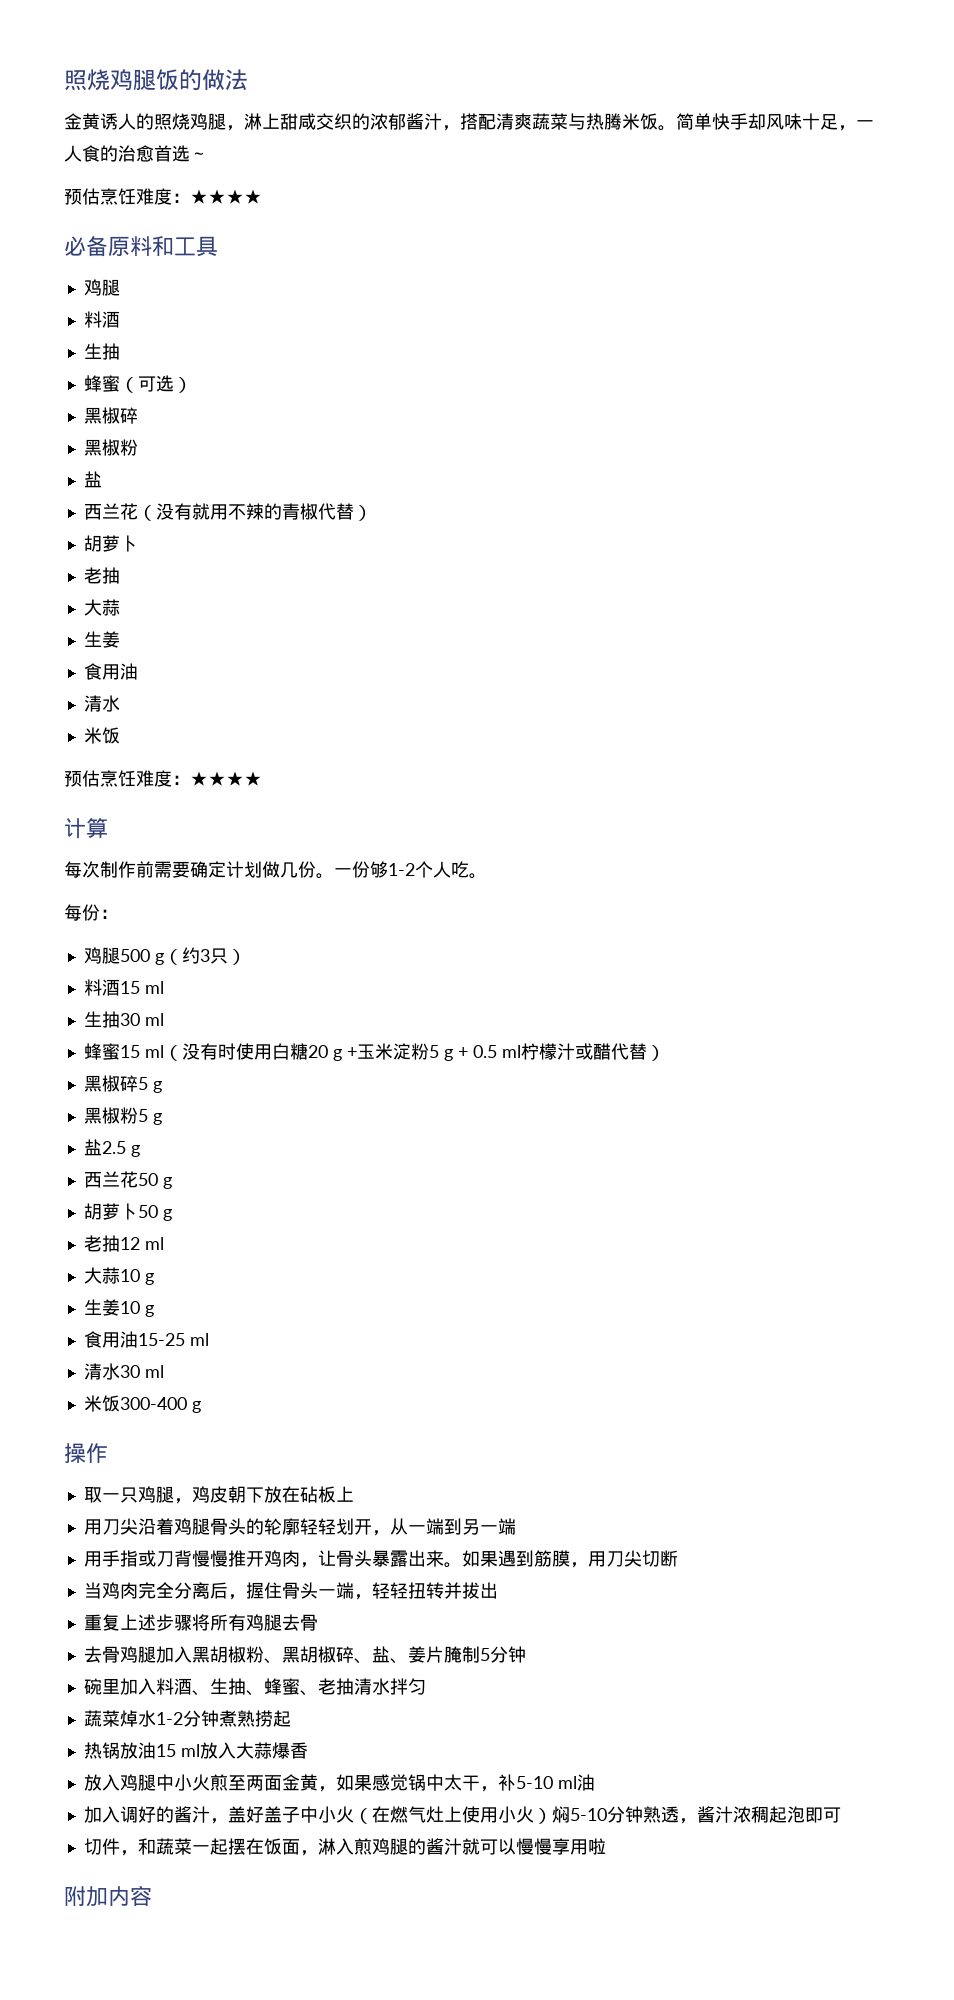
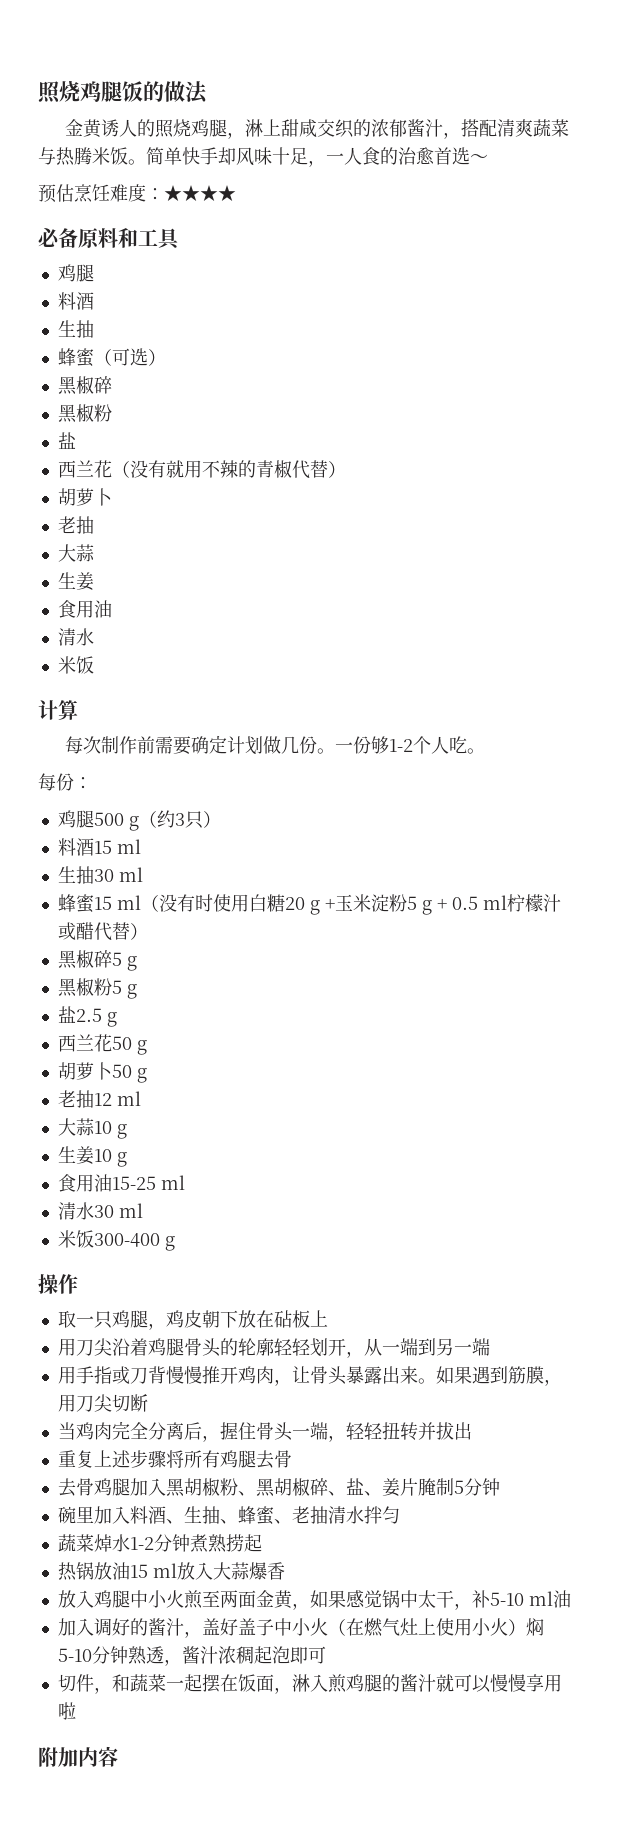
[64,770,262,787] // 预估烹饪难度：★★★★ -> (94, 665) none

